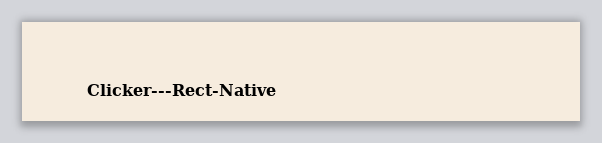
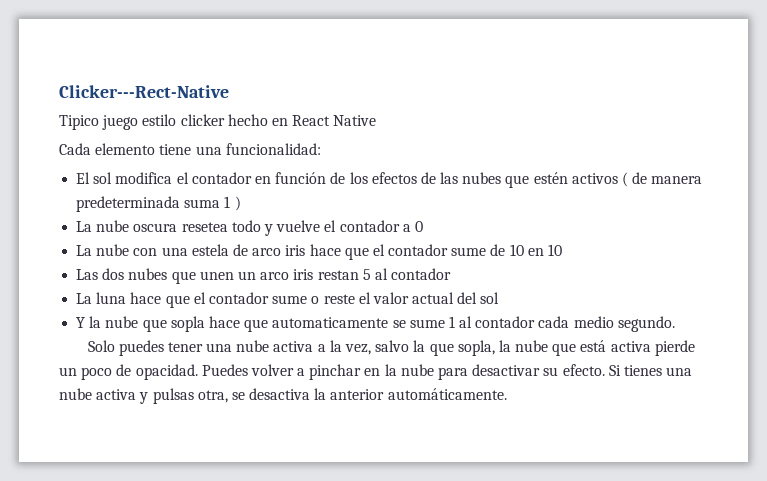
(276, 90) none -> [59,114,377,130] [59,143,321,155] [76,172,703,188] [76,196,241,212] [76,220,423,236] [76,244,563,260] [76,268,452,284] [76,292,500,308] [76,316,675,332] [87,340,695,356] [59,364,693,380] [59,388,507,404] // Tipico juego estilo clicker hecho en React Native // Cada elemento tiene una funcionalidad: // El sol modifica el contador en función de los efectos de las nubes que estén activos ( de manera predeterminada suma 1 ) // La nube oscura resetea todo y vuelve el contador a 0 // La nube con una estela de arco iris hace que el contador sume de 10 en 10 // Las dos nubes que unen un arco iris restan 5 al contador // La luna hace que el contador sume o reste el valor actual del sol // Y la nube que sopla hace que automaticamente se sume 1 al contador cada medio segundo. // Solo puedes tener una nube activa a la vez, salvo la que sopla, la nube que está activa pierde un poco de opacidad. Puedes volver a pinchar en la nube para desactivar su efecto. Si tienes una nube activa y pulsas otra, se desactiva la anterior automáticamente.

